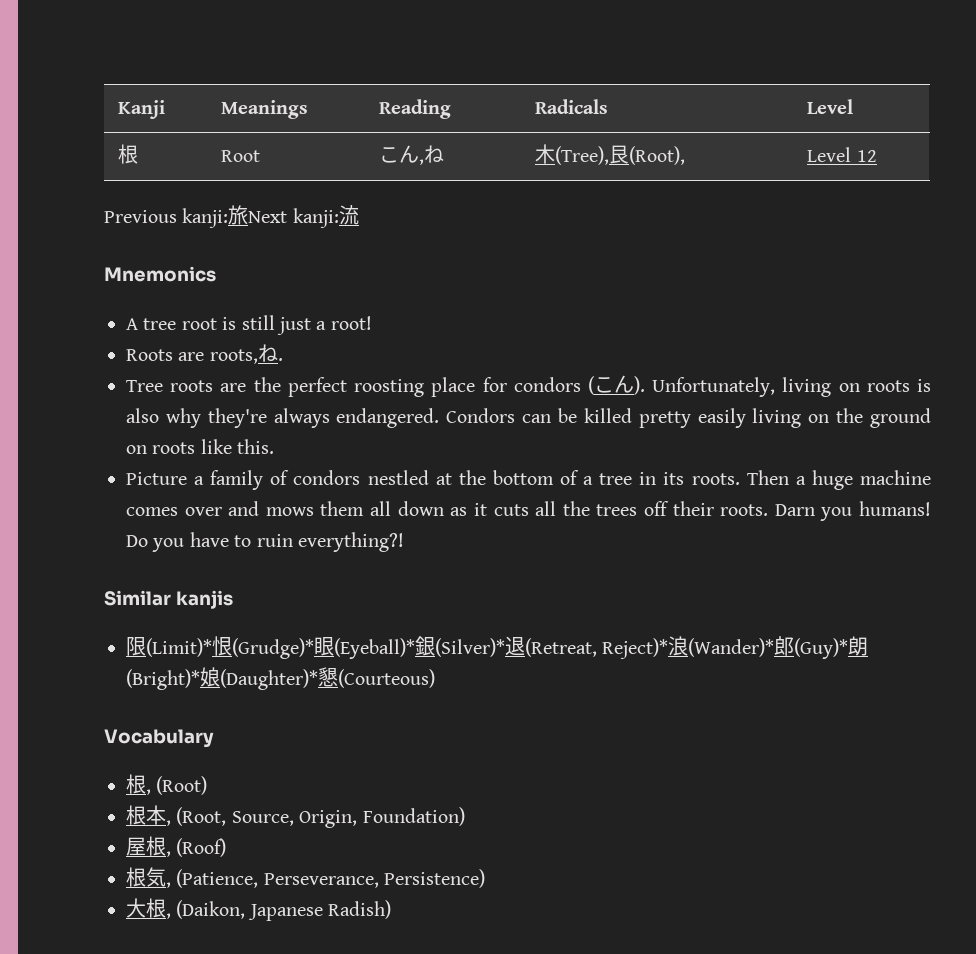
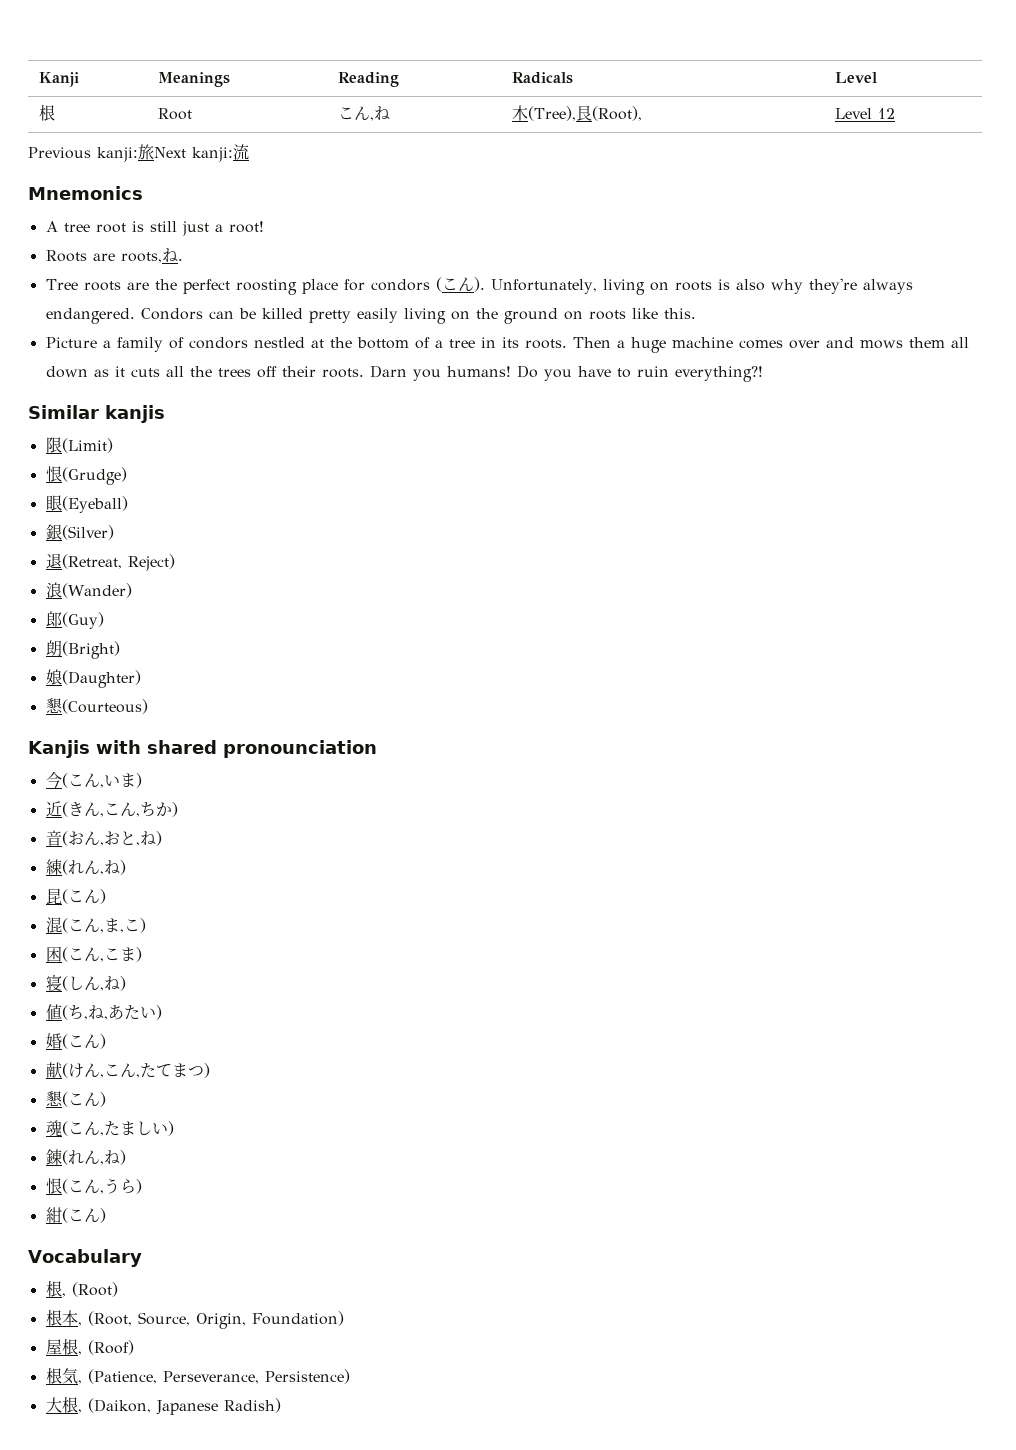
[146,636,869,659] [126,667,435,690] (Limit)*恨(Grudge)*眼(Eyeball)*銀(Silver)*退(Retreat, Reject)*浪(Wander)*郎(Guy)*朗(Bright)*娘(Daughter)*懇(Courteous) -> [61,438,113,453] [45,466,127,485] [45,495,128,513] [45,524,114,540] [45,553,175,571] [45,582,132,598] [45,611,104,629] [45,640,120,659] [45,669,141,688] [45,698,148,714] [28,740,377,758] [45,771,142,789] [45,801,178,817] [45,830,162,846] [45,859,126,875] [45,888,106,905] [45,917,146,933] [45,946,142,962] [45,974,126,991] [45,1004,162,1020] [45,1033,106,1049] [45,1062,210,1078] [45,1091,106,1107] [45,1120,174,1136] [45,1149,126,1165] [45,1178,142,1194] [45,1207,106,1223] (Limit) // 恨(Grudge) // 眼(Eyeball) // 銀(Silver) // 退(Retreat, Reject) // 浪(Wander) // 郎(Guy) // 朗(Bright) // 娘(Daughter) // 懇(Courteous) // Kanjis with shared pronounciation // 今(こん,いま) // 近(きん,こん,ちか) // 音(おん,おと,ね) // 練(れん,ね) // 昆(こん) // 混(こん,ま,こ) // 困(こん,こま) // 寝(しん,ね) // 値(ち,ね,あたい) // 婚(こん) // 献(けん,こん,たてまつ) // 懇(こん) // 魂(こん,たましい) // 錬(れん,ね) // 恨(こん,うら) // 紺(こん)

